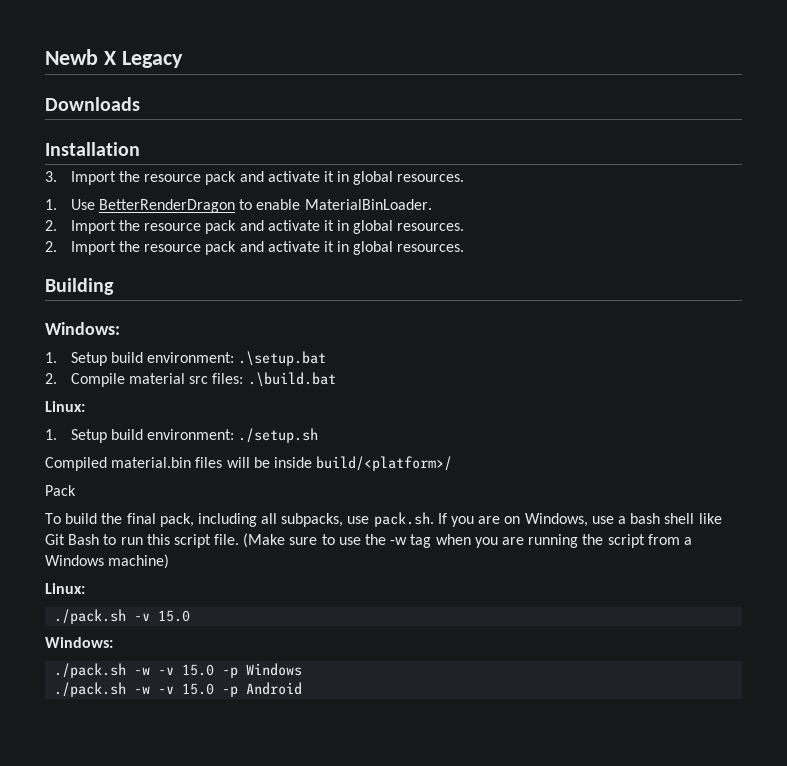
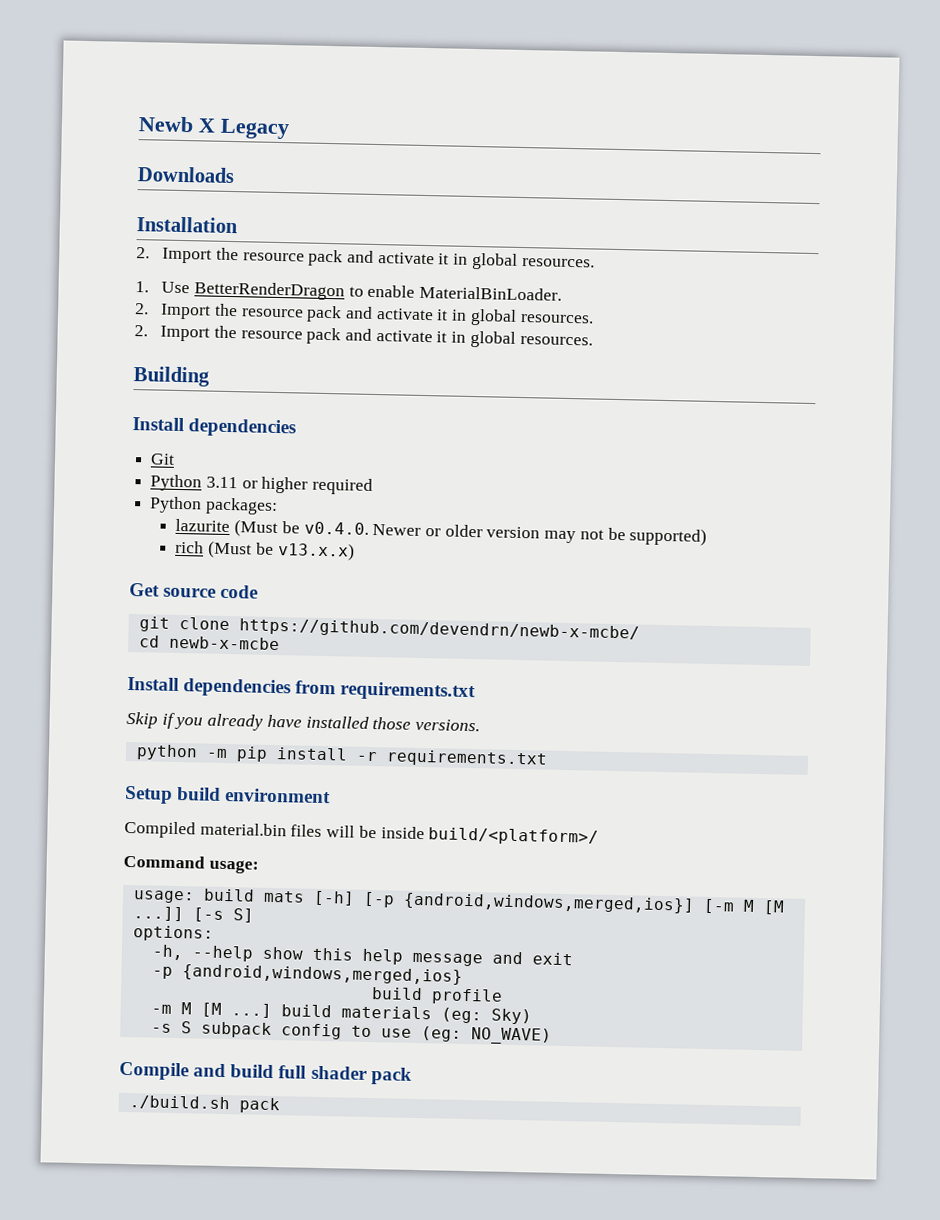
[45,171,57,182] 3. -> [136,247,150,259] 2.
[45,322,120,335] [45,351,327,366] [45,372,336,387] [45,401,85,412] [45,428,319,443] Windows: // 1. Setup build environment: .\setup.bat // 2. Compile material src files: .\build.bat // Linux: // 1. Setup build environment: ./setup.sh -> [132,417,297,438] [150,453,176,465] [150,474,374,495] [149,496,278,516] [175,518,708,546] [175,540,355,561] [129,582,259,599] [138,616,640,642] [138,635,280,651] [127,676,477,702] [126,711,481,732] [135,744,548,768] [124,785,332,804] Install dependencies // Git // Python 3.11 or higher required // Python packages: // lazurite (Must be v0.4.0. Newer or older version may not be supported) // rich (Must be v13.x.x) // Get source code // git clone https://github.com/devendrn/newb-x-mcbe/ // cd newb-x-mcbe // Install dependencies from requirements.txt // Skip if you already have installed those versions. // python -m pip install -r requirements.txt // Setup build environment
[45,485,76,496] [45,512,722,527] [45,533,692,548] [45,554,170,569] [45,583,85,594] [54,609,191,624] [45,637,113,648] [54,663,303,678] [54,682,303,697] Pack // To build the final pack, including all subpacks, use pack.sh. If you are on Windows, use a bash shell like Git Bash to run this script file. (Make sure to use the -w tag when you are running the script from a Windows machine) // Linux: // ./pack.sh -v 15.0 // Windows: // ./pack.sh -w -v 15.0 -p Windows // ./pack.sh -w -v 15.0 -p Android -> [123,854,259,874] [132,888,785,915] [132,906,254,923] [132,925,214,942] [151,944,573,967] [151,964,463,985] [370,987,503,1005] [150,1002,532,1025] [150,1021,552,1045] [119,1061,412,1085] [128,1095,280,1114] Command usage: // usage: build mats [-h] [-p {android,windows,merged,ios}] [-m M [M ...]] [-s S] // options: // -h, --help show this help message and exit // -p {android,windows,merged,ios} // build profile // -m M [M ...] build materials (eg: Sky) // -s S subpack config to use (eg: NO_WAVE) // Compile and build full shader pack // ./build.sh pack

